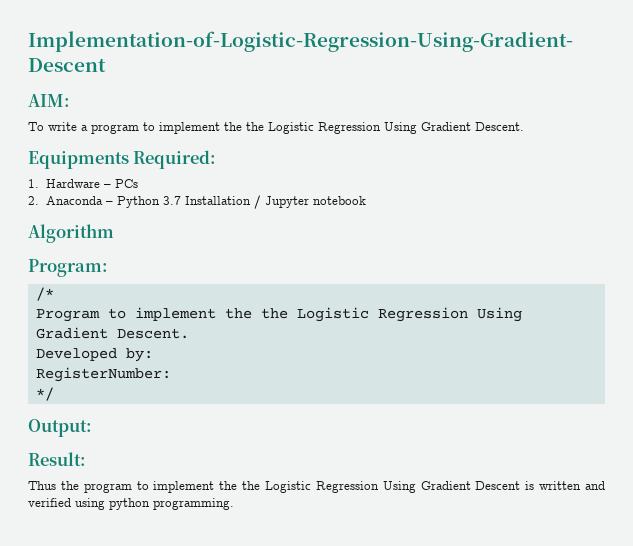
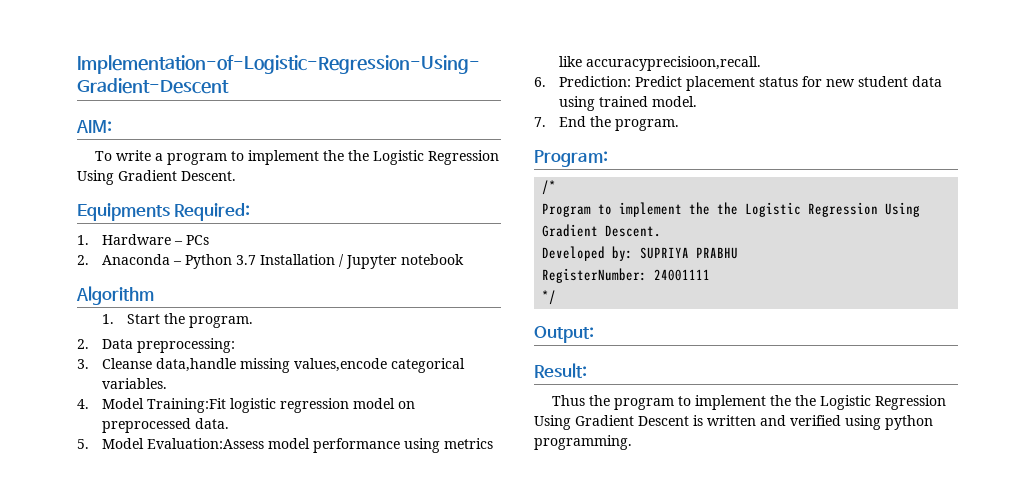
(114, 233) none -> [101,313,253,328] [77,338,235,353] [77,358,465,373] [101,378,167,389] [77,398,415,413] [101,418,229,433] [77,438,493,453] [558,56,761,71] [534,76,942,91] [558,96,697,111] [534,116,679,131] // 1. Start the program. // 2. Data preprocessing: // 3. Cleanse data,handle missing values,encode categorical variables. // 4. Model Training:Fit logistic regression model on preprocessed data. // 5. Model Evaluation:Assess model performance using metrics like accuracyprecisioon,recall. // 6. Prediction: Predict placement status for new student data using trained model. // 7. End the program.
(153, 355) none -> [640,247,739,259] SUPRIYA PRABHU
(171, 374) none -> [654,269,711,281] 24001111

